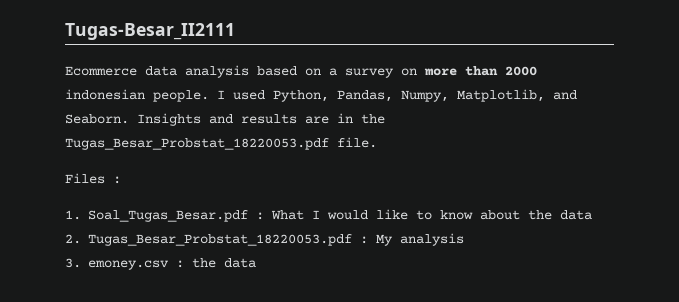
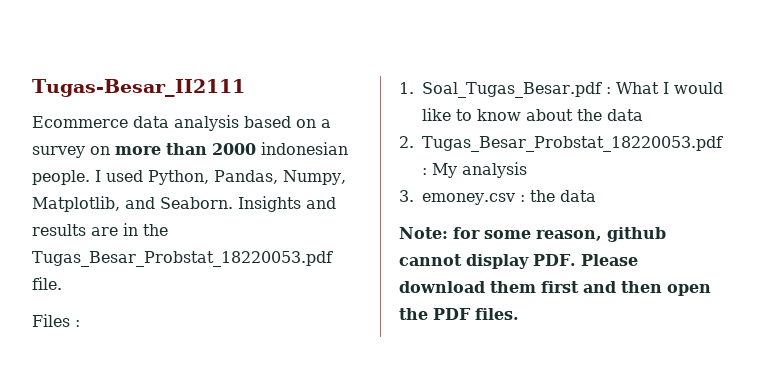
(256, 263) none -> [399,227,666,242] [399,254,638,269] [399,281,711,296] [399,308,519,320] // Note: for some reason, github cannot display PDF. Please download them first and then open the PDF files.

